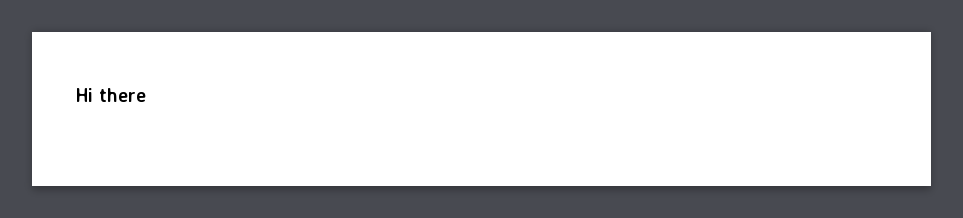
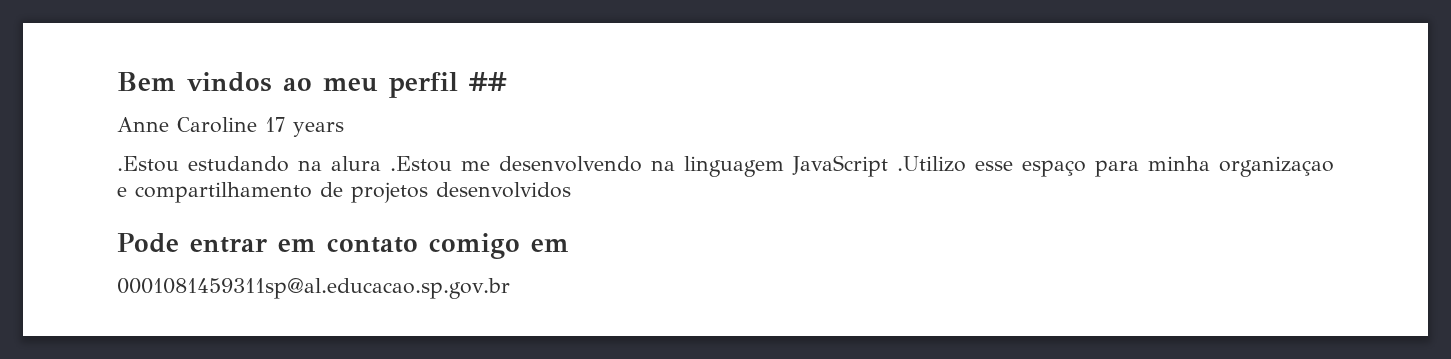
[76,88,146,102] Hi there -> [117,72,507,98] [117,117,344,137] [117,155,1334,177] [117,182,571,203] [117,233,569,259] [117,278,510,299] Bem vindos ao meu perfil ## // Anne Caroline 17 years // .Estou estudando na alura .Estou me desenvolvendo na linguagem JavaScript .Utilizo esse espaço para minha organizaçao e compartilhamento de projetos desenvolvidos // Pode entrar em contato comigo em // 0001081459311sp@al.educacao.sp.gov.br

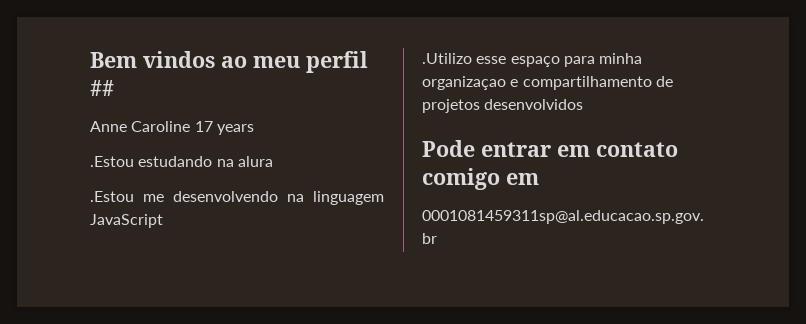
(381, 163) none -> (273, 161) //
(888, 166) none -> (163, 221) //

